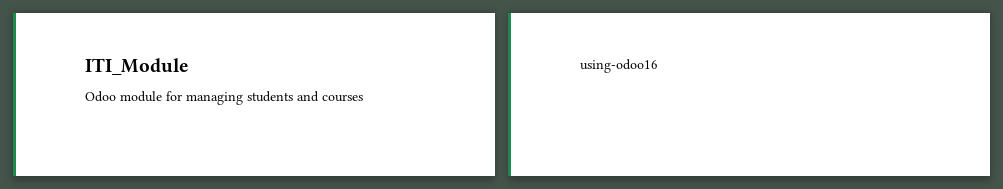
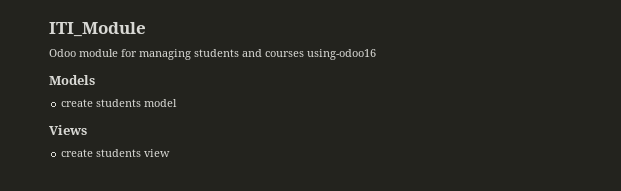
(658, 66) none -> [49,75,95,85] [61,99,178,107] [49,125,87,135] [61,149,171,157] // Models // create students model // Views // create students view

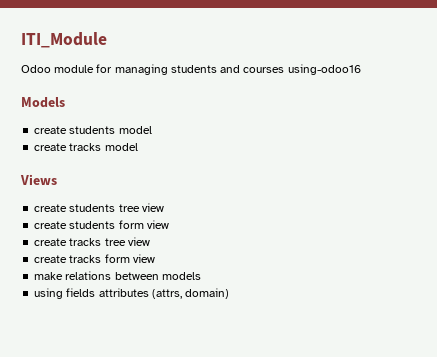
(178, 103) none -> [34,143,138,151] // create tracks model
[144,149,171,157] view -> [118,203,164,212] [34,220,169,229] [34,237,150,246] [34,254,155,263] [34,271,201,280] [34,288,230,299] tree view // create students form view // create tracks tree view // create tracks form view // make relations between models // using fields attributes (attrs, domain)

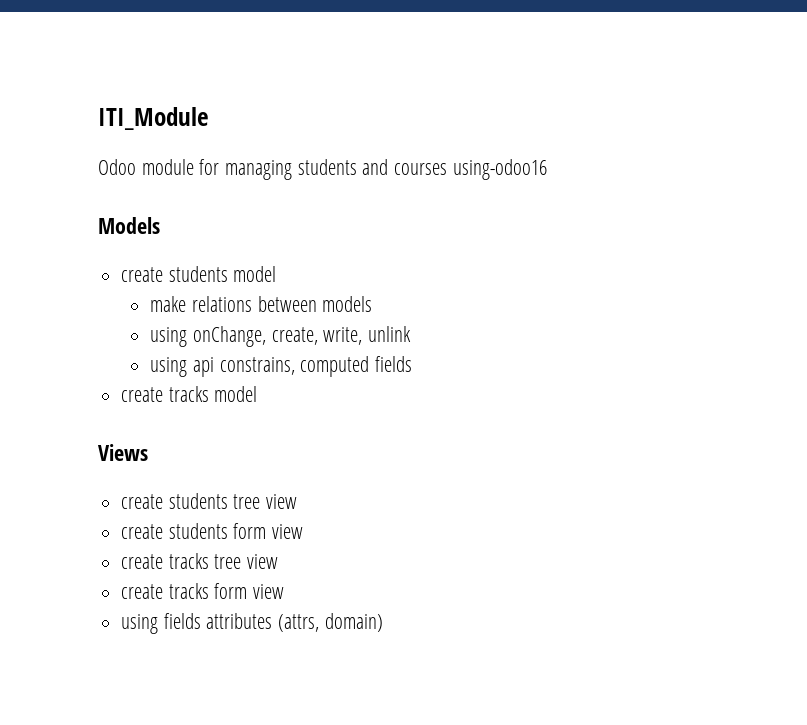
(152, 130) none -> [150,296,373,312] [150,326,411,347] [150,356,412,377] // make relations between models // using onChange, create, write, unlink // using api constrains, computed fields
[34,271,201,280] // make relations between models -> (285, 591) none

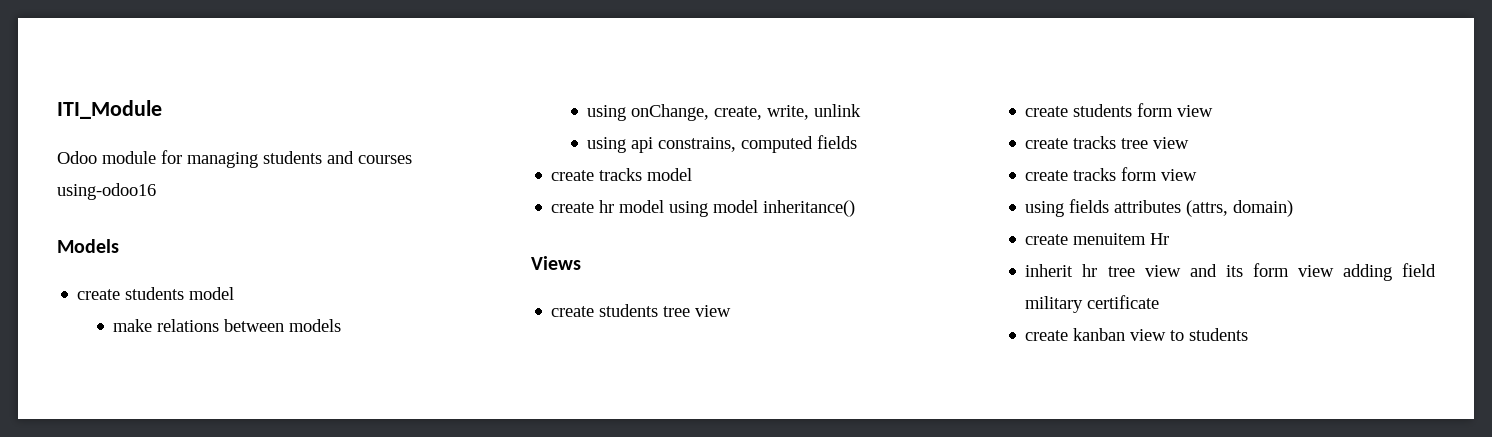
(258, 394) none -> [551,200,856,217] // create hr model using model inheritance()
(383, 622) none -> [1025,233,1170,245] [1025,263,1436,281] [1025,295,1160,313] [1025,328,1249,341] // create menuitem Hr // inherit hr tree view and its form view adding field military certificate // create kanban view to students

